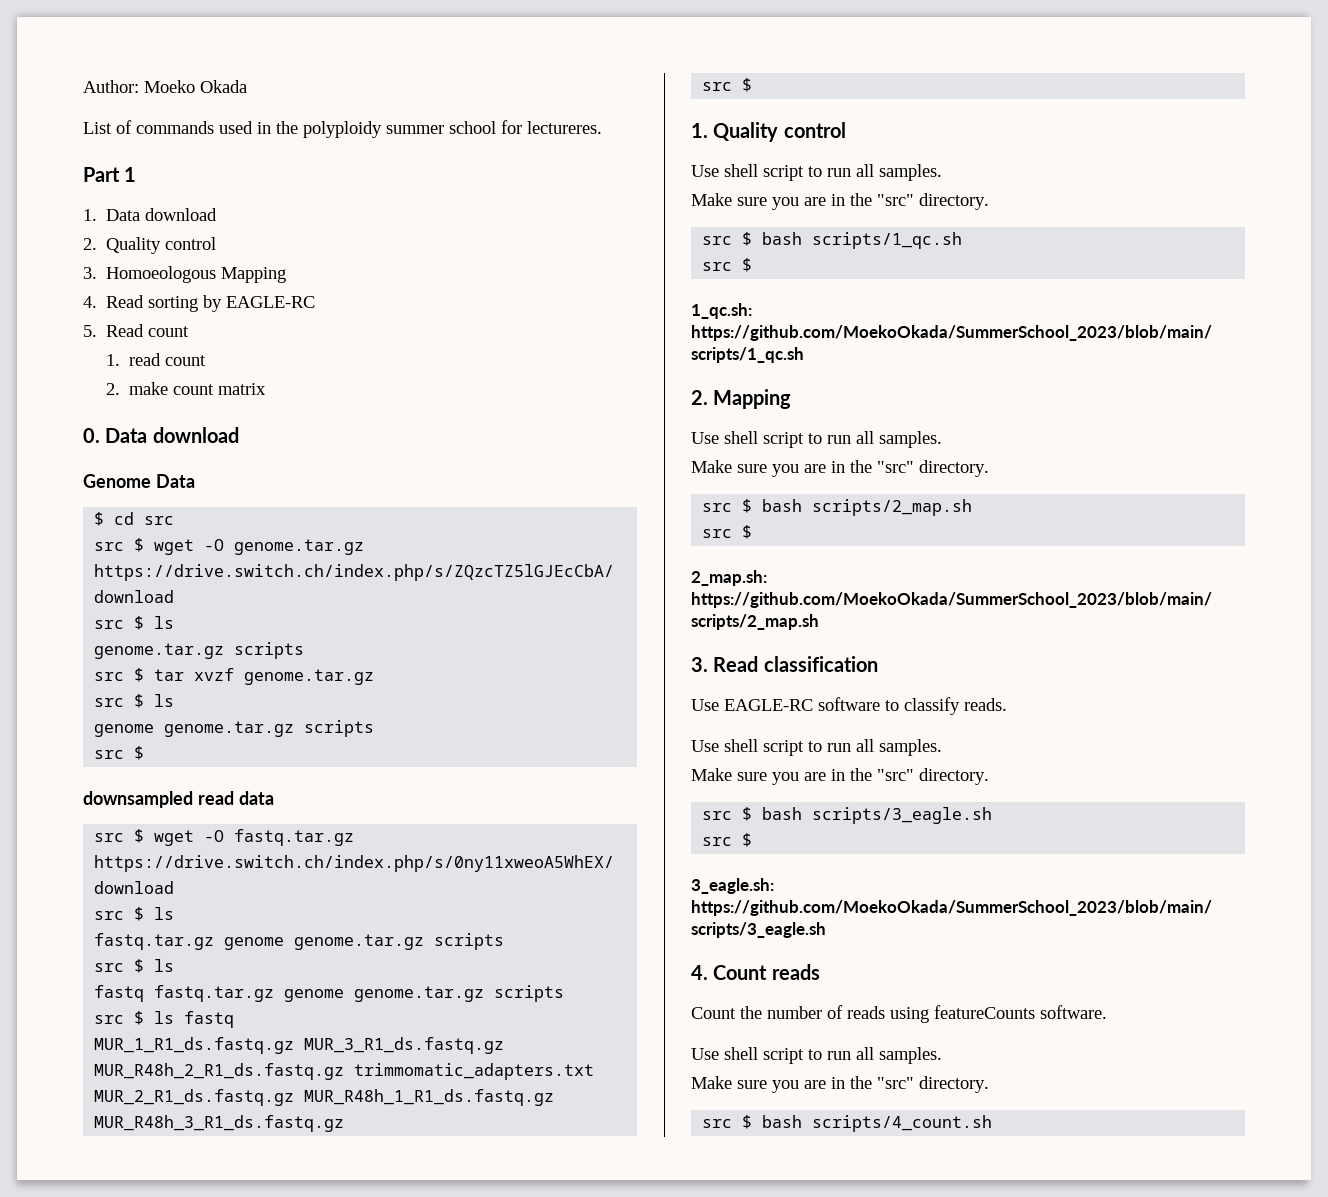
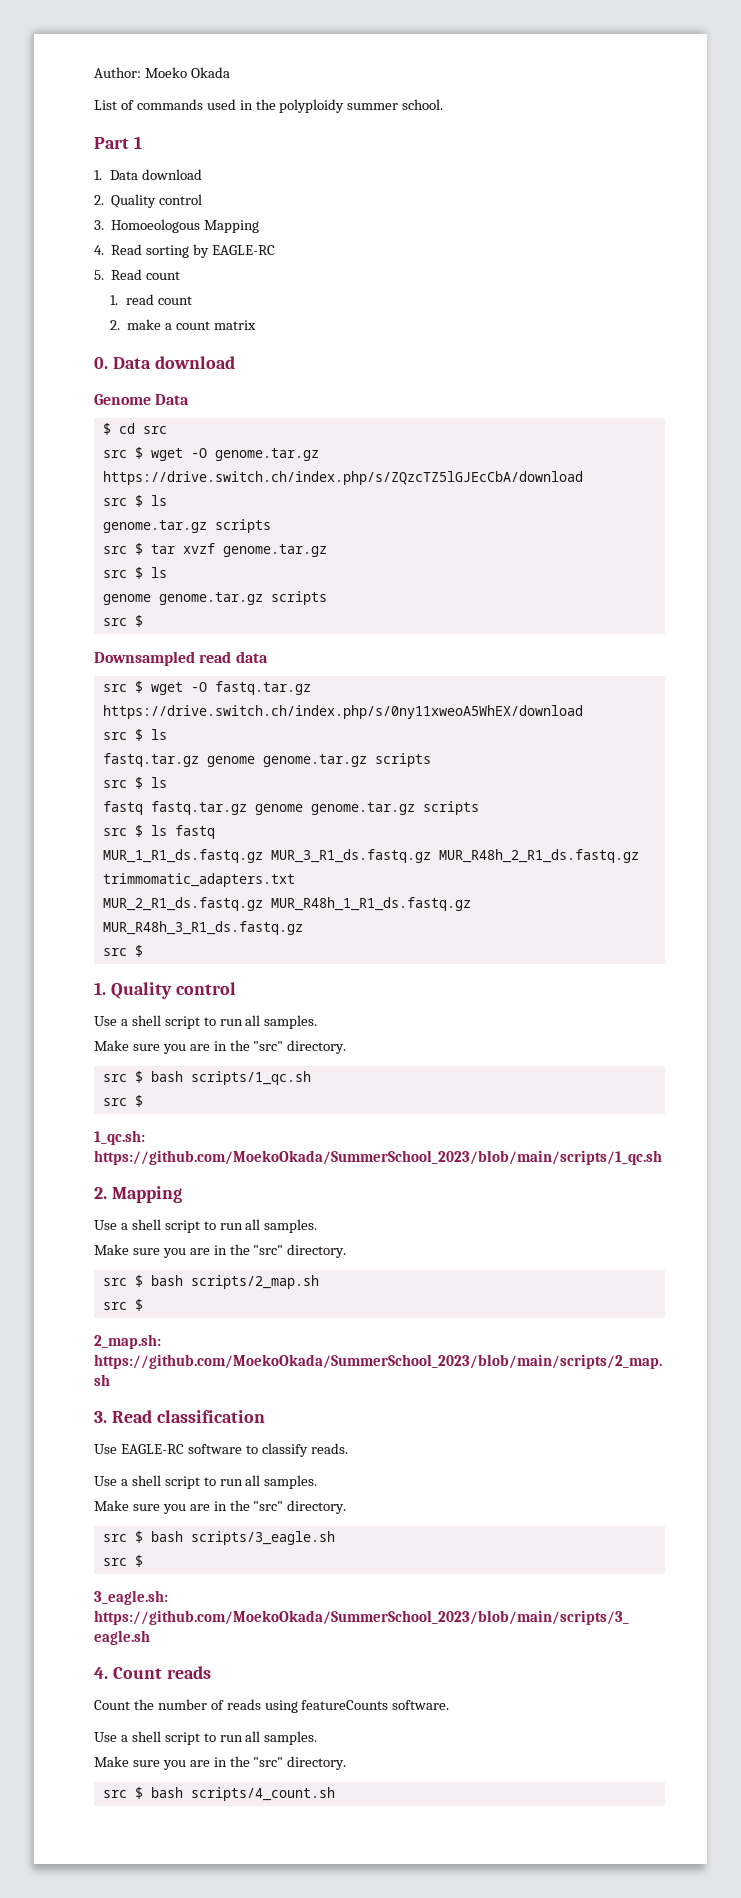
[449,120,602,134] school for lectureres. -> [402,99,444,110] school.
(169, 388) none -> [165,323,173,330] a
[83,791,193,808] downsampled -> [94,651,195,666] Downsampled
(719, 171) none -> [120,1019,128,1026] a
(719, 438) none -> [120,1223,128,1230] a
(719, 746) none -> [120,1479,128,1486] a
(719, 1054) none -> [120,1735,128,1742] a

